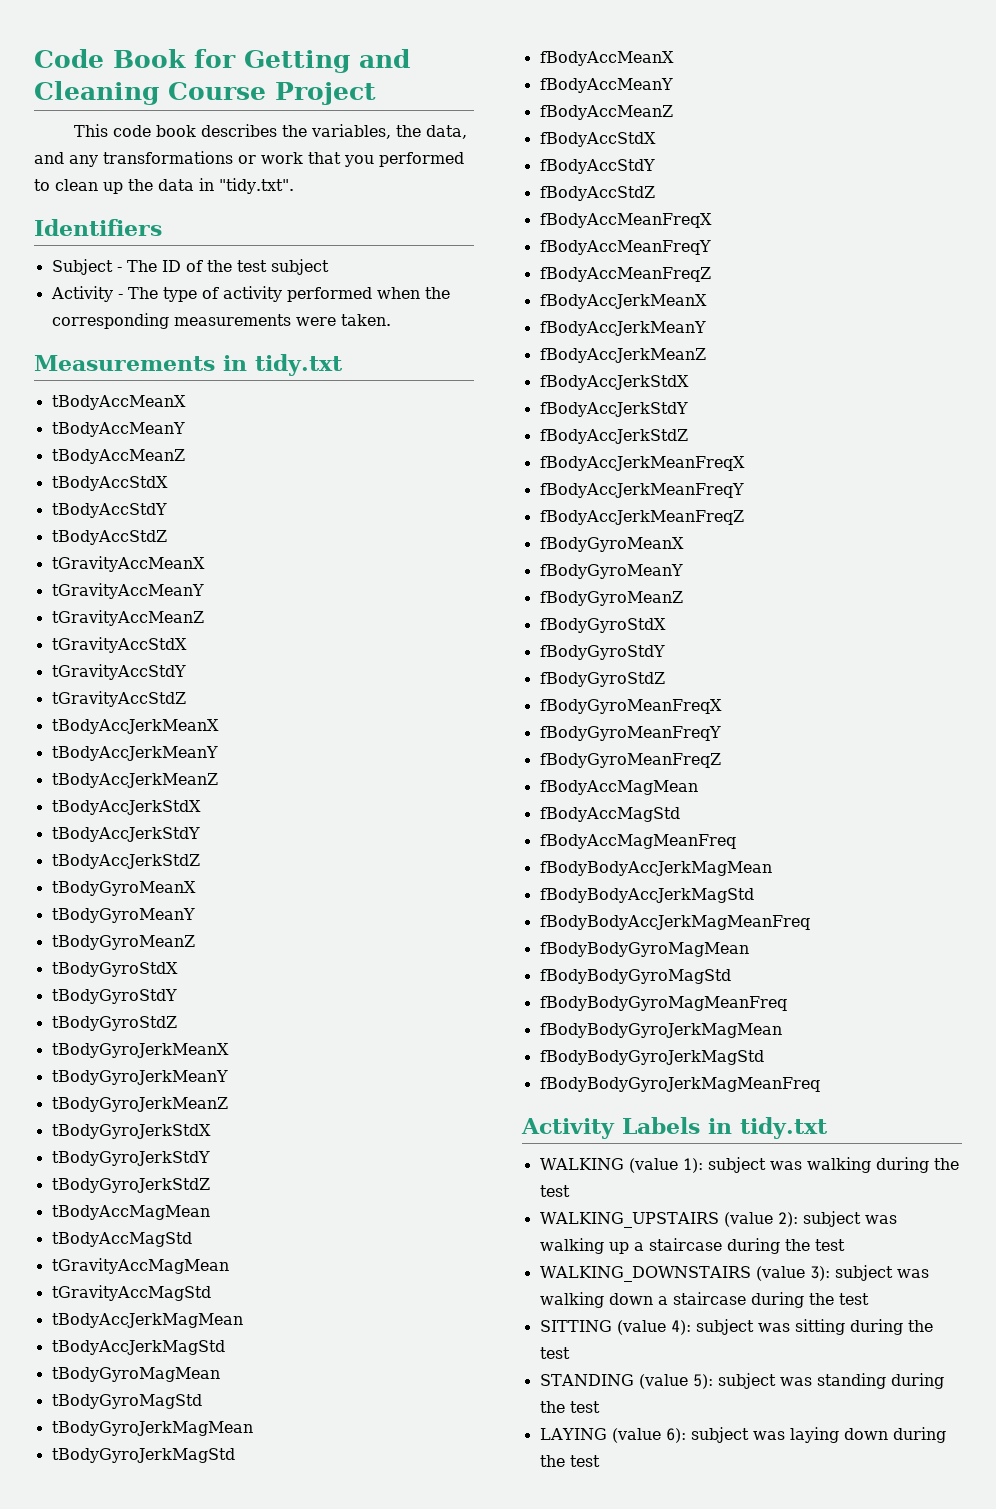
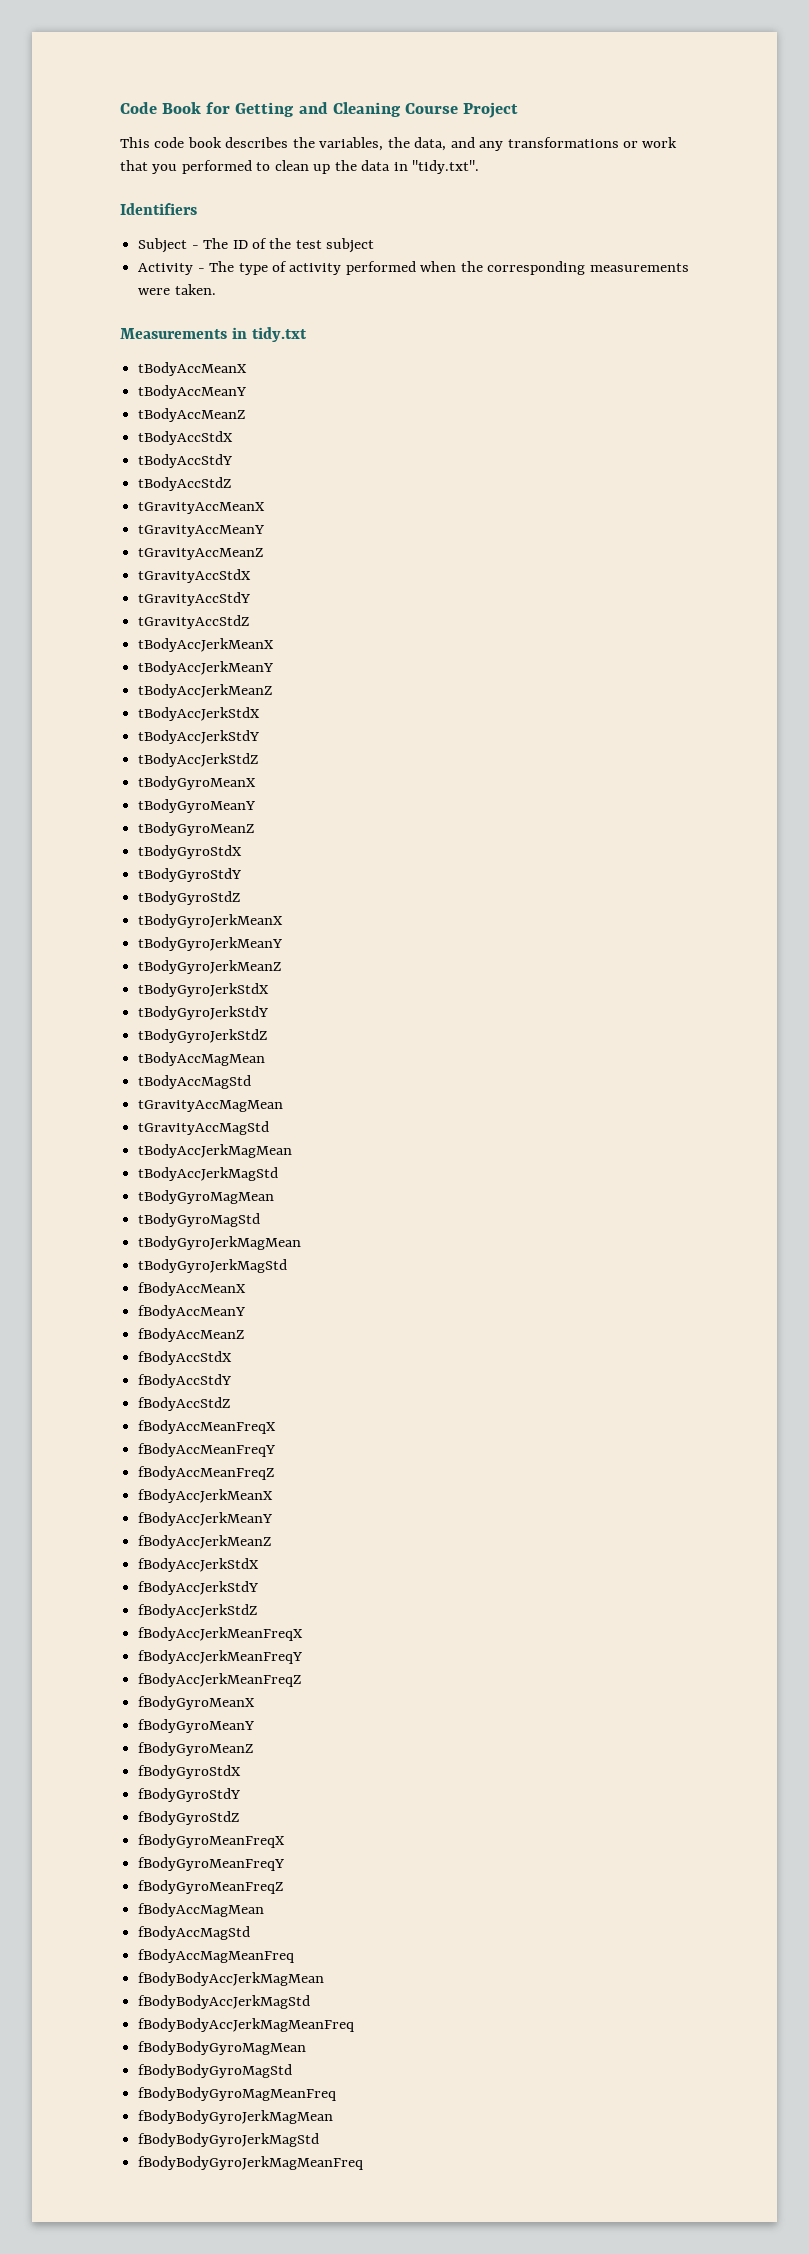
[521,1117,828,1139] [539,1157,959,1173] [539,1185,570,1197] [539,1211,897,1228] [539,1238,845,1254] [539,1265,929,1282] [539,1292,869,1308] [539,1319,933,1335] [539,1347,570,1359] [539,1373,944,1389] [539,1401,600,1413] [539,1427,946,1443] [539,1455,600,1467] // Activity Labels in tidy.txt // WALKING (value 1): subject was walking during the test // WALKING_UPSTAIRS (value 2): subject was walking up a staircase during the test // WALKING_DOWNSTAIRS (value 3): subject was walking down a staircase during the test // SITTING (value 4): subject was sitting during the test // STANDING (value 5): subject was standing during the test // LAYING (value 6): subject was laying down during the test -> (364, 2163) none

